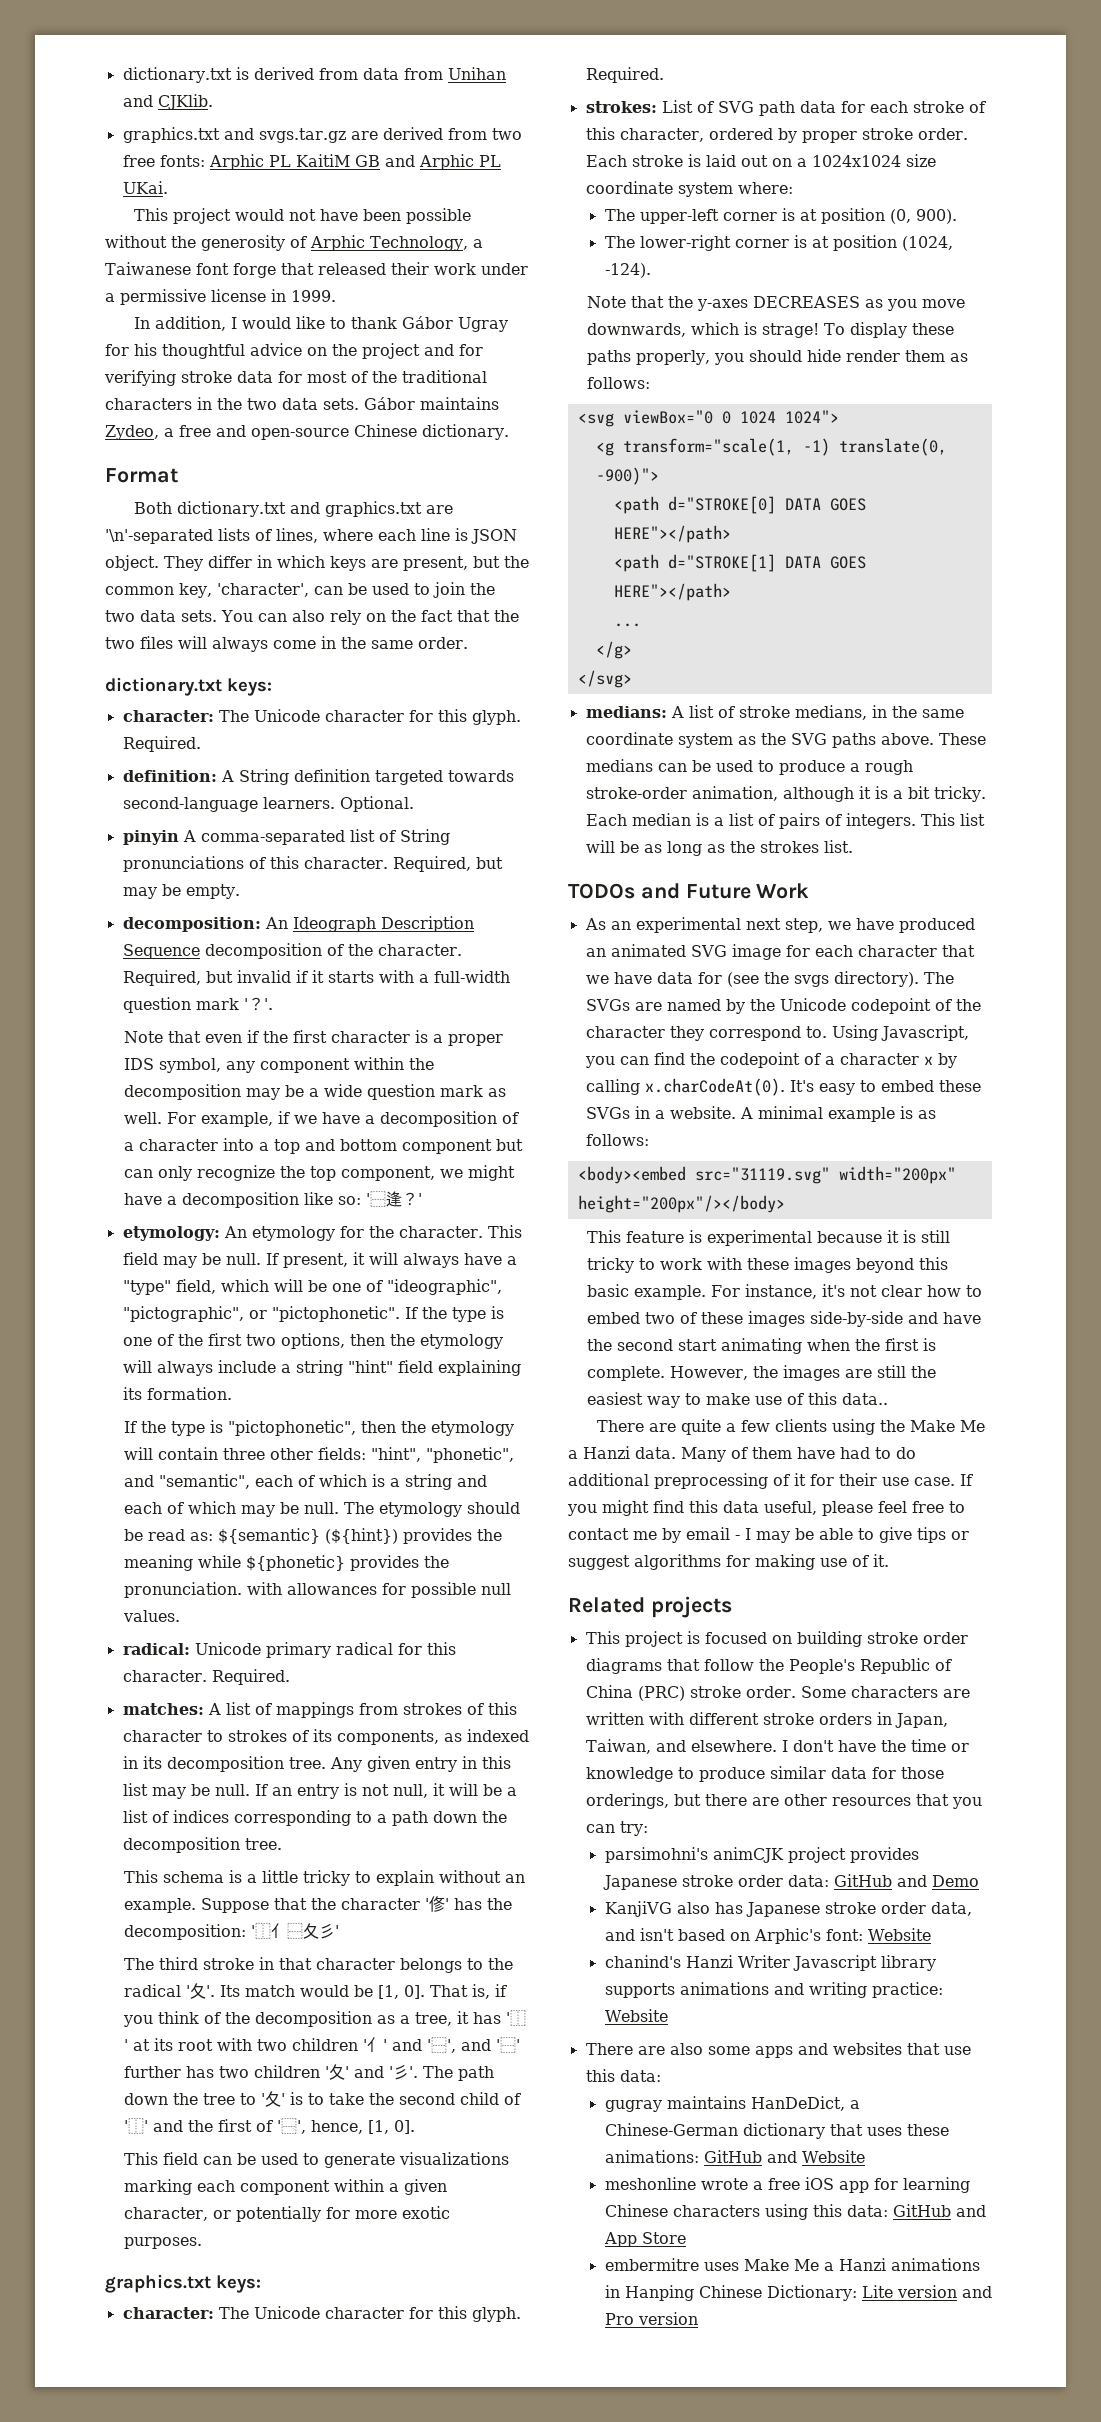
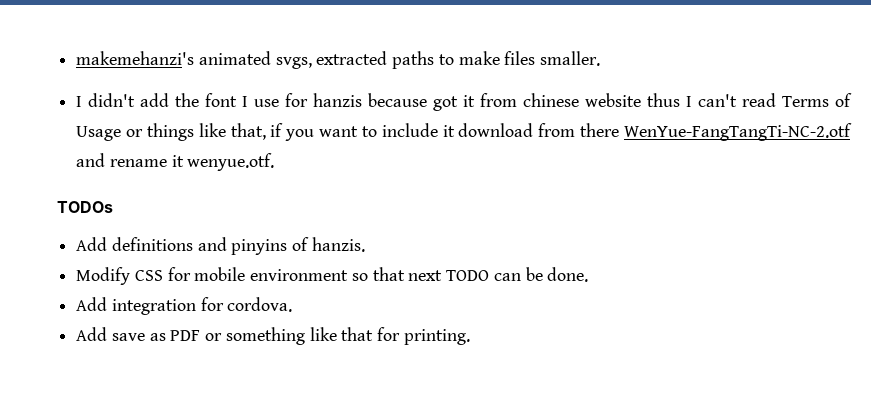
[122,67,506,83] [122,94,213,110] [122,127,522,143] [122,154,501,170] [122,181,168,194] [134,208,472,224] [105,235,483,251] [105,262,528,278] [105,289,336,305] [134,316,509,332] [105,343,483,359] [104,370,487,386] [105,397,499,410] [105,424,509,440] [105,468,178,483] [134,501,454,517] [105,528,517,544] [105,555,529,571] [105,582,495,598] [105,610,519,625] [105,636,468,652] [105,677,272,696] [122,709,521,725] [122,736,201,752] [122,769,514,785] [122,796,414,812] [122,829,450,845] [122,856,503,872] [122,884,240,899] [122,916,474,932] [122,943,462,959] [122,970,510,986] [122,997,273,1013] [124,1030,504,1046] [124,1057,435,1073] [124,1084,507,1100] [124,1111,520,1127] [124,1138,524,1154] [124,1165,516,1181] [124,1191,423,1208] [122,1225,522,1241] [122,1252,517,1268] [122,1279,502,1295] [122,1306,504,1322] [122,1333,503,1349] [122,1360,521,1376] [122,1387,232,1400] [124,1420,515,1436] [124,1447,515,1463] [124,1474,488,1490] [124,1501,521,1517] [124,1528,503,1544] [124,1555,450,1571] [124,1582,512,1598] [123,1610,181,1622] [122,1642,456,1658] [122,1669,290,1685] [122,1702,517,1718] [122,1729,529,1745] [122,1756,511,1772] [122,1783,517,1799] [122,1810,507,1826] [122,1837,282,1853] [124,1870,526,1886] [124,1896,513,1913] [124,1923,340,1940] [124,1957,514,1973] [124,1983,508,1999] [123,2010,527,2027] [124,2037,521,2053] [124,2064,495,2081] [124,2091,522,2107] [124,2118,416,2134] [124,2152,510,2168] [124,2179,448,2195] [124,2206,451,2222] [124,2237,203,2249] [105,2274,261,2293] [122,2306,521,2322] [585,67,664,83] [585,100,986,116] [585,127,968,143] [585,154,936,167] [585,181,793,197] [604,208,957,224] [604,235,953,251] [604,263,651,278] [587,296,966,311] [587,322,955,338] [587,349,969,365] [587,377,651,389] [577,410,839,427] [595,438,947,456] [595,467,659,485] [613,496,866,514] [613,525,731,543] [613,554,866,572] [613,583,731,601] [613,623,641,627] [595,641,632,659] [577,670,632,688] [585,705,964,720] [585,732,986,748] [585,759,913,775] [585,786,986,802] [585,813,985,829] [585,840,853,856] [568,883,810,899] [584,917,975,933] [585,944,975,960] [585,971,954,987] [585,998,981,1014] [585,1025,969,1041] [584,1052,957,1068] [585,1078,981,1096] [585,1106,936,1122] [585,1134,649,1146] [577,1166,956,1184] [577,1195,785,1213] [587,1230,951,1246] [587,1257,949,1273] [587,1284,983,1300] [587,1311,982,1327] [587,1338,937,1354] [587,1365,937,1381] [587,1392,889,1408] [597,1419,986,1435] [568,1446,916,1462] [568,1473,973,1489] [567,1500,965,1516] [568,1527,969,1543] [568,1554,889,1570] [568,1596,732,1618] [585,1631,968,1647] [585,1658,952,1674] [585,1685,970,1701] [585,1712,948,1728] [585,1739,969,1754] [585,1766,944,1782] [585,1793,982,1809] [585,1821,648,1836] [604,1847,919,1863] [602,1874,979,1890] [604,1901,972,1917] [604,1928,931,1944] [604,1955,936,1971] [604,1982,943,1998] [604,2009,668,2022] [585,2042,971,2058] [585,2069,661,2082] [604,2096,860,2112] [604,2123,949,2139] [604,2150,865,2163] [604,2177,970,2193] [604,2204,986,2220] [603,2232,686,2247] [604,2258,980,2271] [604,2285,992,2301] [604,2312,698,2325] dictionary.txt is derived from data from Unihan and CJKlib. // graphics.txt and svgs.tar.gz are derived from two free fonts: Arphic PL KaitiM GB and Arphic PL UKai. // This project would not have been possible without the generosity of Arphic Technology, a Taiwanese font forge that released their work under a permissive license in 1999. // In addition, I would like to thank Gábor Ugray for his thoughtful advice on the project and for verifying stroke data for most of the traditional characters in the two data sets. Gábor maintains Zydeo, a free and open-source Chinese dictionary. // Format // Both dictionary.txt and graphics.txt are '\n'-separated lists of lines, where each line is JSON object. They differ in which keys are present, but the common key, 'character', can be used to join the two data sets. You can also rely on the fact that the two files will always come in the same order. // dictionary.txt keys: // character: The Unicode character for this glyph. Required. // definition: A String definition targeted towards second-language learners. Optional. // pinyin A comma-separated list of String pronunciations of this character. Required, but may be empty. // decomposition: An Ideograph Description Sequence decomposition of the character. Required, but invalid if it starts with a full-width question mark '？'. // Note that even if the first character is a proper IDS symbol, any component within the decomposition may be a wide question mark as well. For example, if we have a decomposition of a character into a top and bottom component but can only recognize the top component, we might have a decomposition like so: '⿱逢？' // etymology: An etymology for the character. This field may be null. If present, it will always have a "type" field, which will be one of "ideographic", "pictographic", or "pictophonetic". If the type is one of the first two options, then the etymology will always include a string "hint" field explaining its formation. // If the type is "pictophonetic", then the etymology will contain three other fields: "hint", "phonetic", and "semantic", each of which is a string and each of which may be null. The etymology should be read as: ${semantic} (${hint}) provides the meaning while ${phonetic} provides the pronunciation. with allowances for possible null values. // radical: Unicode primary radical for this character. Required. // matches: A list of mappings from strokes of this character to strokes of its components, as indexed in its decomposition tree. Any given entry in this list may be null. If an entry is not null, it will be a list of indices corresponding to a path down the decomposition tree. // This schema is a little tricky to explain without an example. Suppose that the character '俢' has the decomposition: '⿰亻⿱夂彡' // The third stroke in that character belongs to the radical '夂'. Its match would be [1, 0]. That is, if you think of the decomposition as a tree, it has '⿰' at its root with two children '亻' and '⿱', and '⿱' further has two children '夂' and '彡'. The path down the tree to '夂' is to take the second child of '⿰' and the first of '⿱', hence, [1, 0]. // This field can be used to generate visualizations marking each component within a given character, or potentially for more exotic purposes. // graphics.txt keys: // character: The Unicode character for this glyph. Required. // strokes: List of SVG path data for each stroke of this character, ordered by proper stroke order. Each stroke is laid out on a 1024x1024 size coordinate system where: // The upper-left corner is at position (0, 900). // The lower-right corner is at position (1024, -124). // Note that the y-axes DECREASES as you move downwards, which is strage! To display these paths properly, you should hide render them as follows: // <svg viewBox="0 0 1024 1024"> // <g transform="scale(1, -1) translate(0, -900)"> // <path d="STROKE[0] DATA GOES HERE"></path> // <path d="STROKE[1] DATA GOES HERE"></path> // ... // </g> // </svg> // medians: A list of stroke medians, in the same coordinate system as the SVG paths above. These medians can be used to produce a rough stroke-order animation, although it is a bit tricky. Each median is a list of pairs of integers. This list will be as long as the strokes list. // TODOs and Future Work // As an experimental next step, we have produced an animated SVG image for each character that we have data for (see the svgs directory). The SVGs are named by the Unicode codepoint of the character they correspond to. Using Javascript, you can find the codepoint of a character x by calling x.charCodeAt(0). It's easy to embed these SVGs in a website. A minimal example is as follows: // <body><embed src="31119.svg" width="200px" height="200px"/></body> // This feature is experimental because it is still tricky to work with these images beyond this basic example. For instance, it's not clear how to embed two of these images side-by-side and have the second start animating when the first is complete. However, the images are still the easiest way to make use of this data.. // There are quite a few clients using the Make Me a Hanzi data. Many of them have had to do additional preprocessing of it for their use case. If you might find this data useful, please feel free to contact me by email - I may be able to give tips or suggest algorithms for making use of it. // Related projects // This project is focused on building stroke order diagrams that follow the People's Republic of China (PRC) stroke order. Some characters are written with different stroke orders in Japan, Taiwan, and elsewhere. I don't have the time or knowledge to produce similar data for those orderings, but there are other resources that you can try: // parsimohni's animCJK project provides Japanese stroke order data: GitHub and Demo // KanjiVG also has Japanese stroke order data, and isn't based on Arphic's font: Website // chanind's Hanzi Writer Javascript library supports animations and writing practice: Website // There are also some apps and websites that use this data: // gugray maintains HanDeDict, a Chinese-German dictionary that uses these animations: GitHub and Website // meshonline wrote a free iOS app for learning Chinese characters using this data: GitHub and App Store // embermitre uses Make Me a Hanzi animations in Hanping Chinese Dictionary: Lite version and Pro version -> [76,51,601,69] [76,93,852,111] [76,123,852,141] [76,153,275,171] [57,201,113,213] [76,237,365,255] [76,267,589,285] [76,297,293,315] [76,327,470,345] makemehanzi's animated svgs, extracted paths to make files smaller. // I didn't add the font I use for hanzis because got it from chinese website thus I can't read Terms of Usage or things like that, if you want to include it download from there WenYue-FangTangTi-NC-2.otf and rename it wenyue.otf. // TODOs // Add definitions and pinyins of hanzis. // Modify CSS for mobile environment so that next TODO can be done. // Add integration for cordova. // Add save as PDF or something like that for printing.

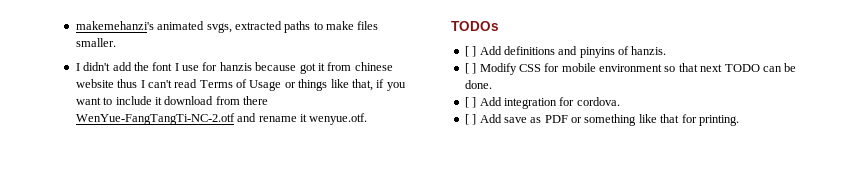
(113, 207) none -> [464,46,477,57] [ ]
(365, 244) none -> [464,63,477,74] [ ]
(589, 274) none -> [464,97,477,108] [ ]
(293, 304) none -> [464,114,477,125] [ ]

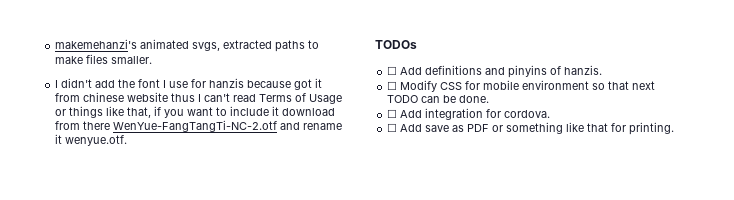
[464,46,477,57] [ ] -> [387,66,398,75] ☐
[464,63,477,74] [ ] -> [387,81,398,90] ☐
[464,97,477,108] [ ] -> [387,109,398,118] ☐
[464,114,477,125] [ ] -> [387,123,398,132] ☐

